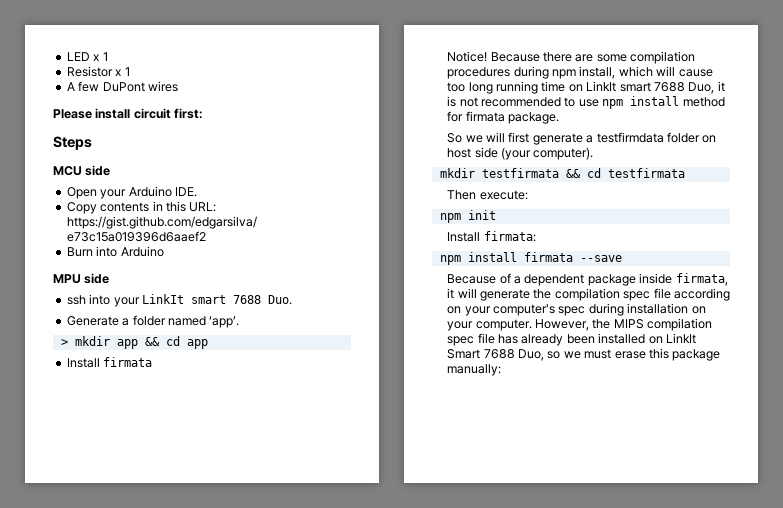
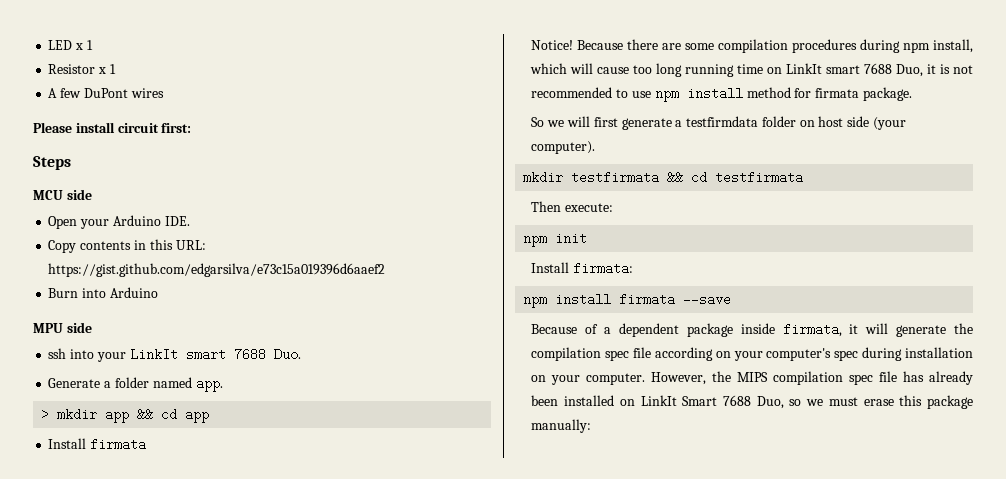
[209,316,240,328] ‘app’. -> [195,377,223,392] app.

